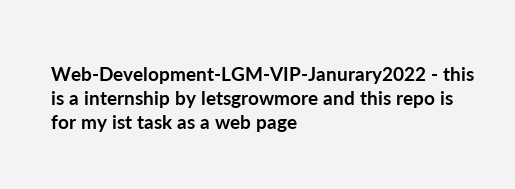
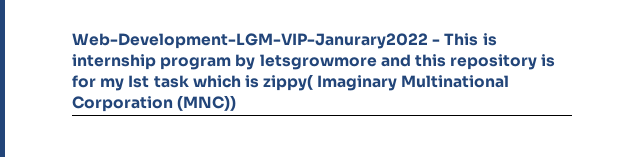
[443,67,474,81] [51,91,170,108] this is a internship -> [444,33,497,46] [72,54,232,70] This is internship program
[396,95,435,108] repo -> [450,54,538,70] repository
[112,115,297,132] ist task as a web page -> [128,74,510,91] [72,95,237,112] Ist task which is zippy( Imaginary Multinational Corporation (MNC))

